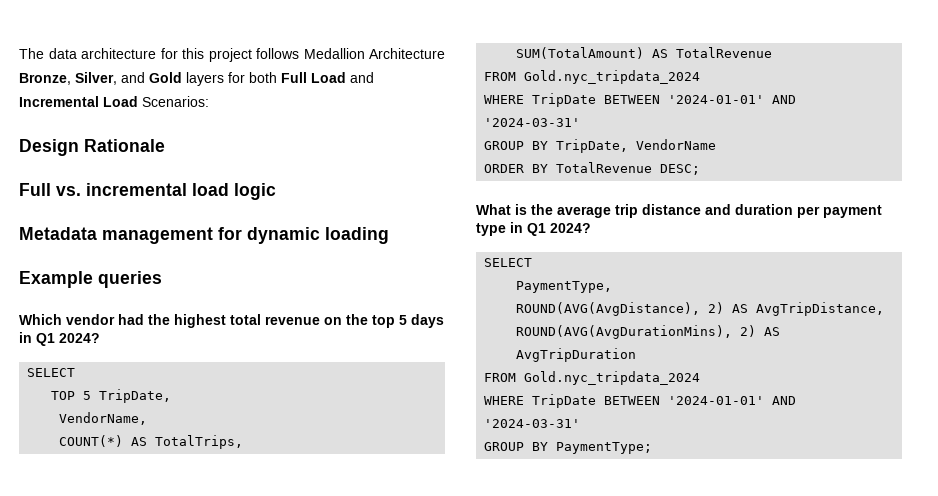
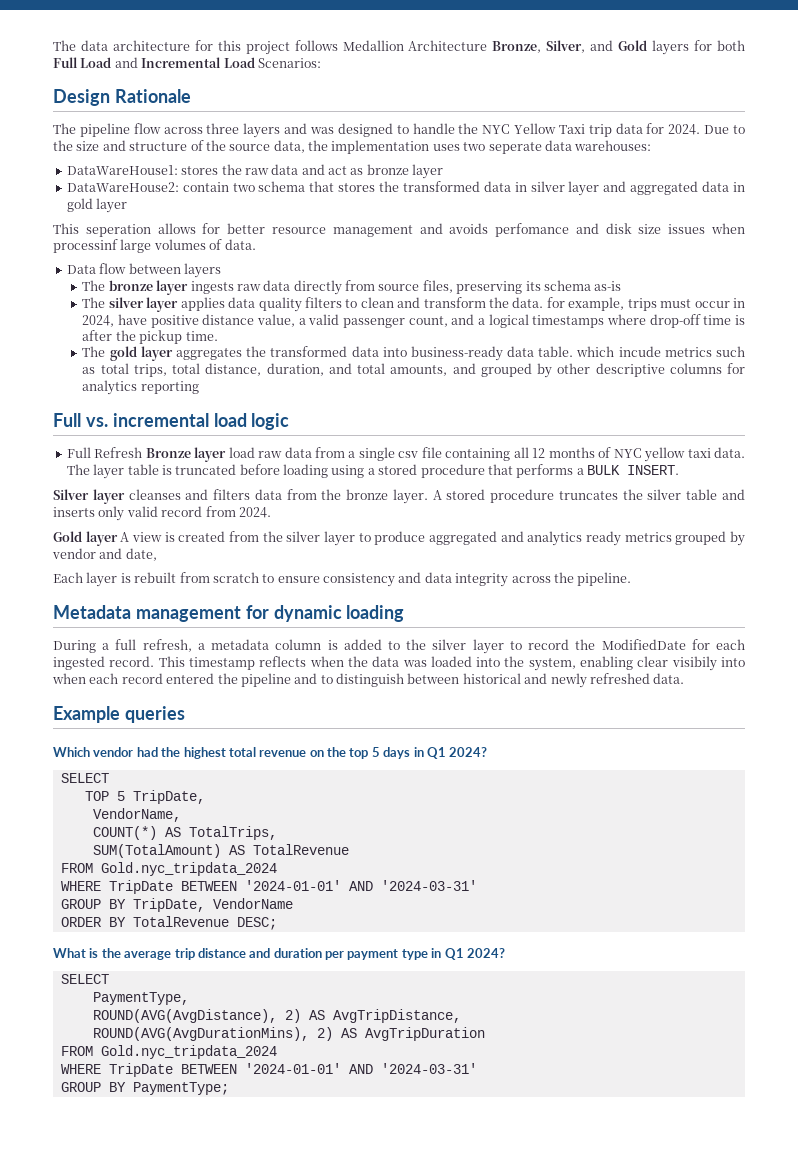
(165, 145) none -> [53,123,746,138] [53,140,652,154] [66,164,444,179] [66,181,745,196] [66,198,128,213] [53,223,746,237] [53,239,256,253] [66,263,221,278] [82,280,622,295] [82,297,746,312] [82,314,745,328] [82,330,218,344] [82,346,745,361] [82,363,745,378] [82,380,199,395] // The pipeline flow across three layers and was designed to handle the NYC Yellow Taxi trip data for 2024. Due to the size and structure of the source data, the implementation uses two seperate data warehouses: // DataWareHouse1: stores the raw data and act as bronze layer // DataWareHouse2: contain two schema that stores the transformed data in silver layer and aggregated data in gold layer // This seperation allows for better resource management and avoids perfomance and disk size issues when processinf large volumes of data. // Data flow between layers // The bronze layer ingests raw data directly from source files, preserving its schema as-is // The silver layer applies data quality filters to clean and transform the data. for example, trips must occur in 2024, have positive distance value, a valid passenger count, and a logical timestamps where drop-off time is after the pickup time. // The gold layer aggregates the transformed data into business-ready data table. which incude metrics such as total trips, total distance, duration, and total amounts, and grouped by other descriptive columns for analytics reporting
(276, 191) none -> [66,447,745,462] [66,464,679,479] [53,489,745,504] [53,506,271,521] [53,531,745,546] [52,548,157,561] [53,572,632,587] // Full Refresh Bronze layer load raw data from a single csv file containing all 12 months of NYC yellow taxi data. The layer table is truncated before loading using a stored procedure that performs a BULK INSERT. // Silver layer cleanses and filters data from the bronze layer. A stored procedure truncates the silver table and inserts only valid record from 2024. // Gold layer A view is created from the silver layer to produce aggregated and analytics ready metrics grouped by vendor and date, // Each layer is rebuilt from scratch to ensure consistency and data integrity across the pipeline.
(389, 235) none -> [53,639,745,654] [53,656,745,671] [52,673,685,688] // During a full refresh, a metadata column is added to the silver layer to record the ModifiedDate for each ingested record. This timestamp reflects when the data was loaded into the system, enabling clear visibily into when each record entered the pipeline and to distinguish between historical and newly refreshed data.

